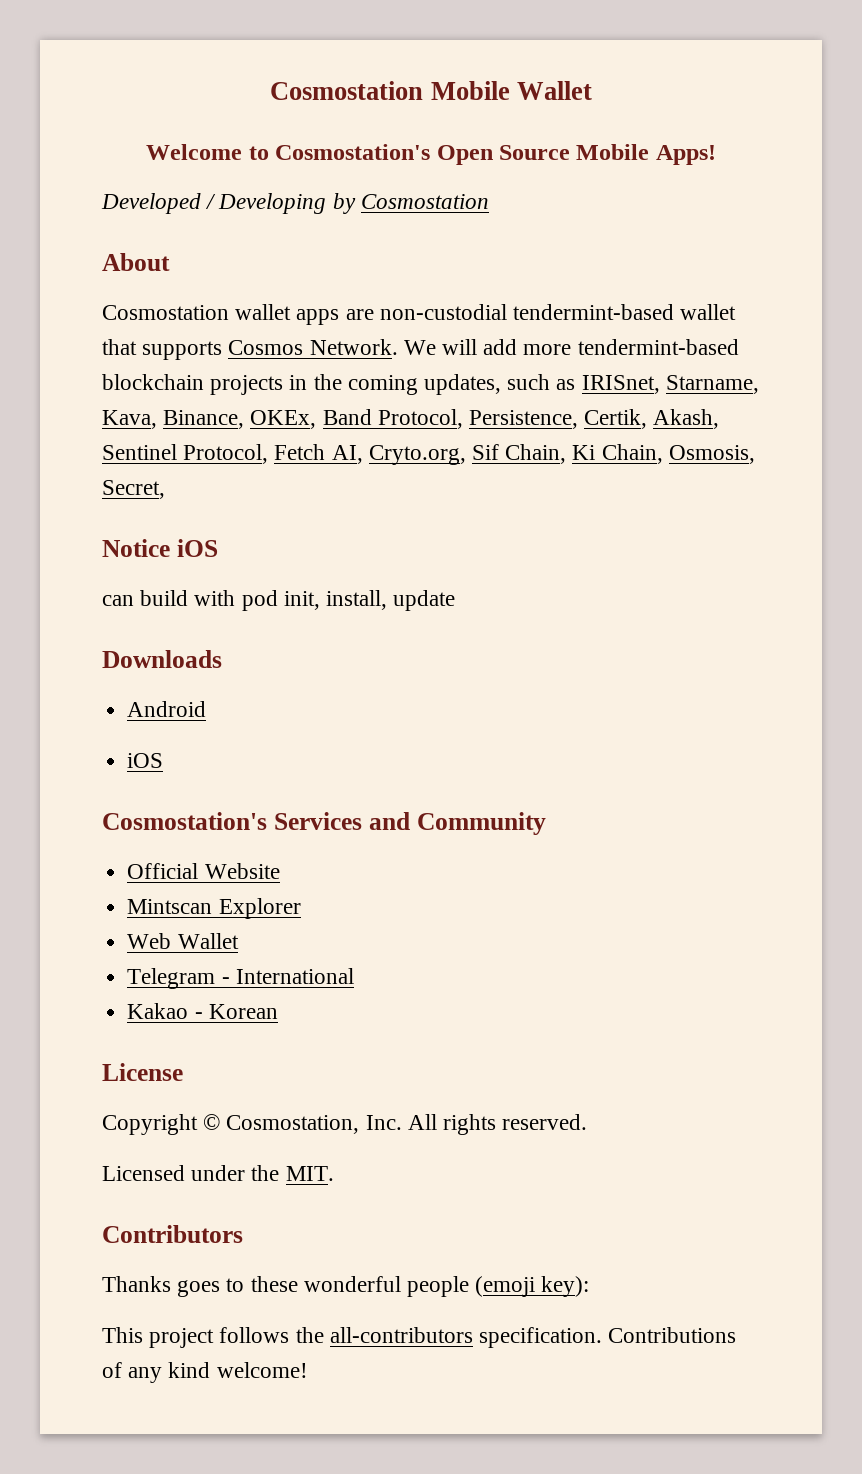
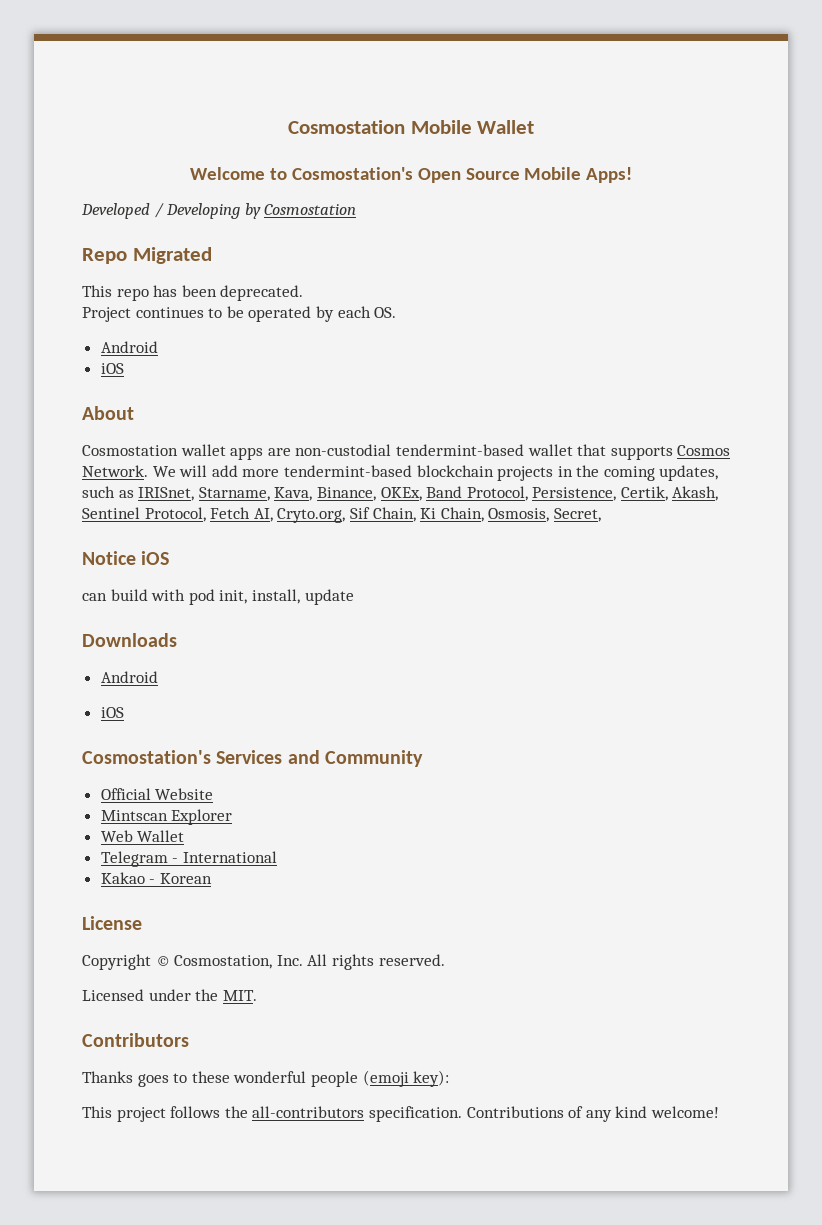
(489, 201) none -> [82,247,212,264] [82,285,304,301] [82,306,397,322] [100,341,158,353] [100,363,124,374] // Repo Migrated // This repo has been deprecated. // Project continues to be operated by each OS. // Android // iOS

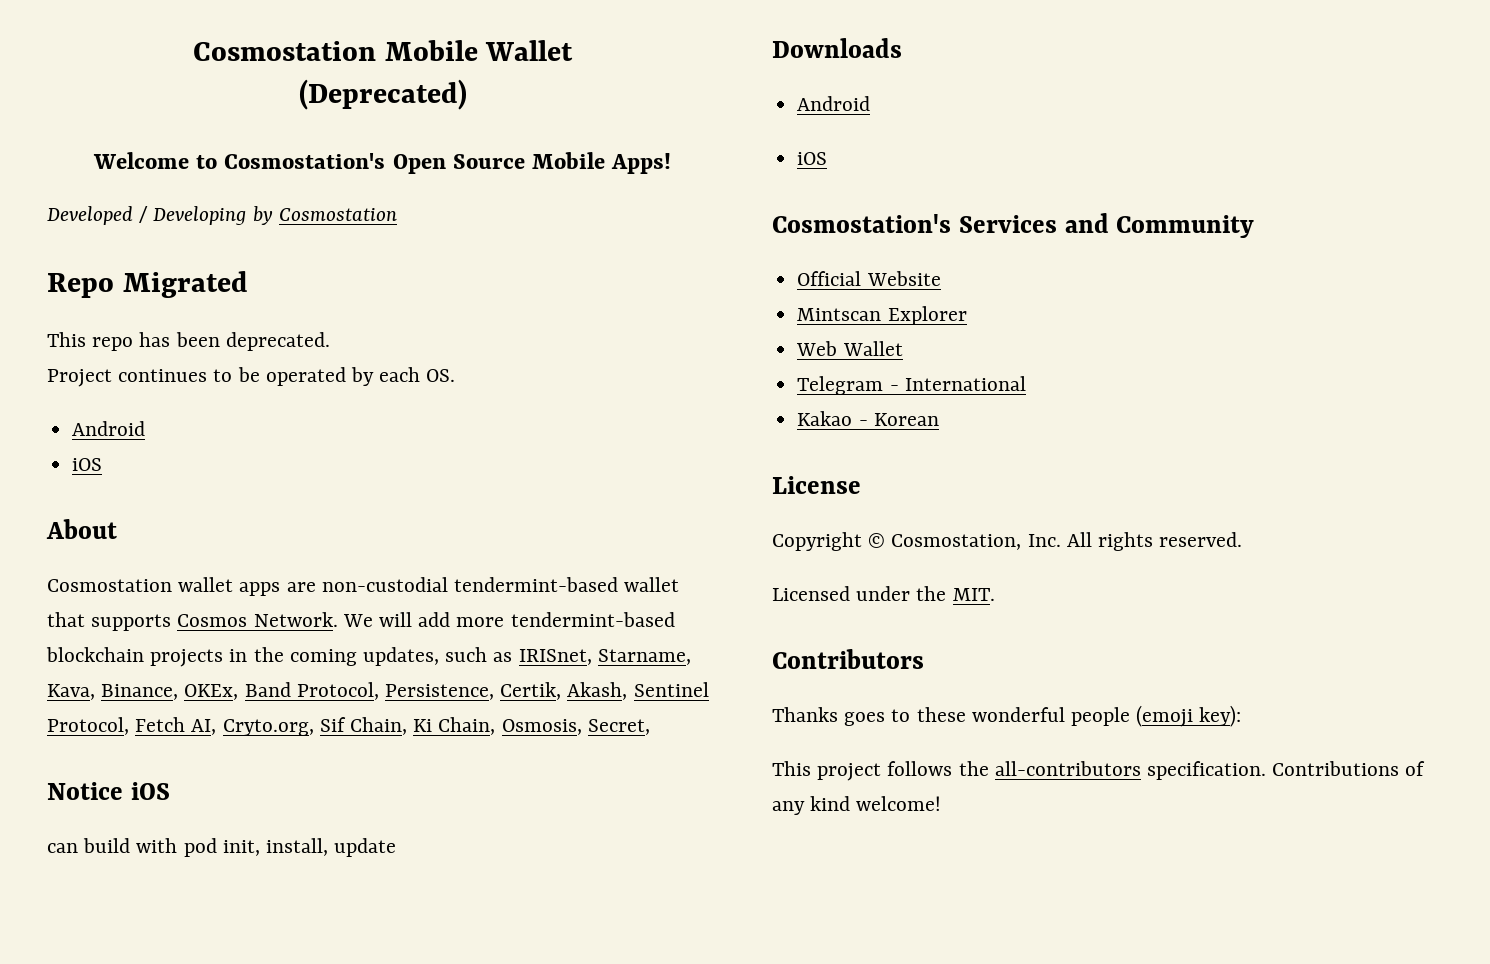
(535, 127) none -> [298,79,467,110] // (Deprecated)

